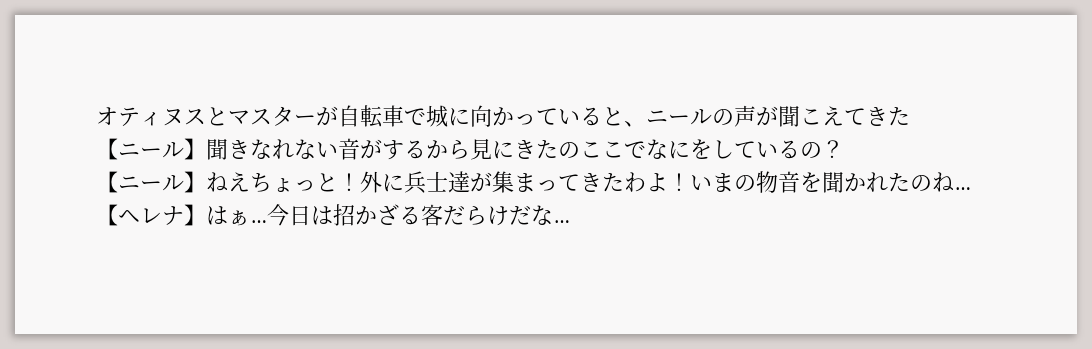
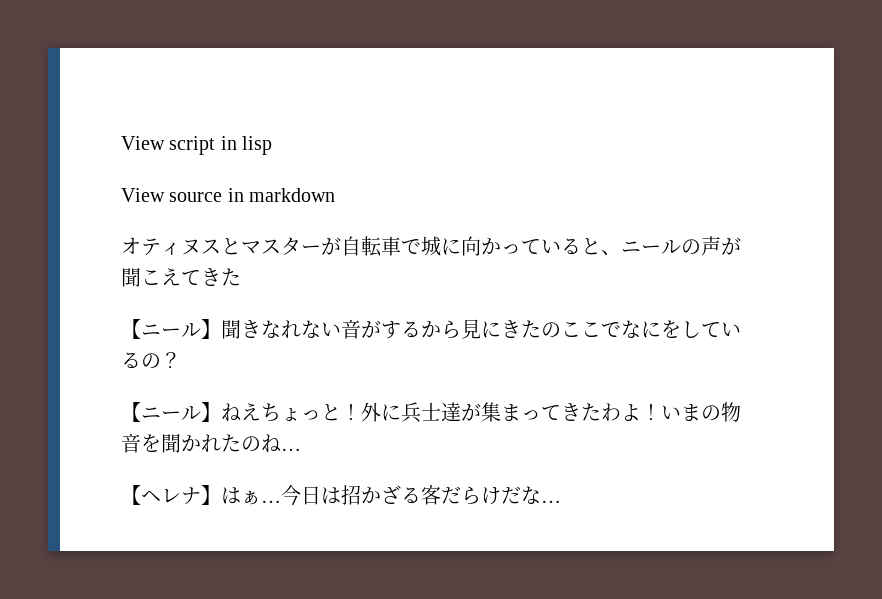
(95, 116) none -> [121,136,273,155] [121,188,336,202] View script in lisp // View source in markdown //

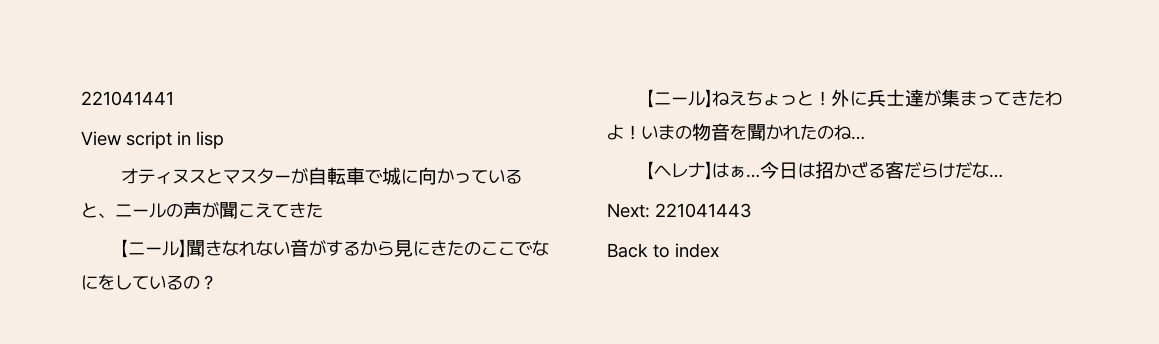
(121, 143) none -> [81,91,174,106] 221041441 //
[121,188,336,202] // View source in markdown -> (224, 140) none
(561, 501) none -> [607,203,751,218] [607,243,719,258] // Next: 221041443 // Back to index

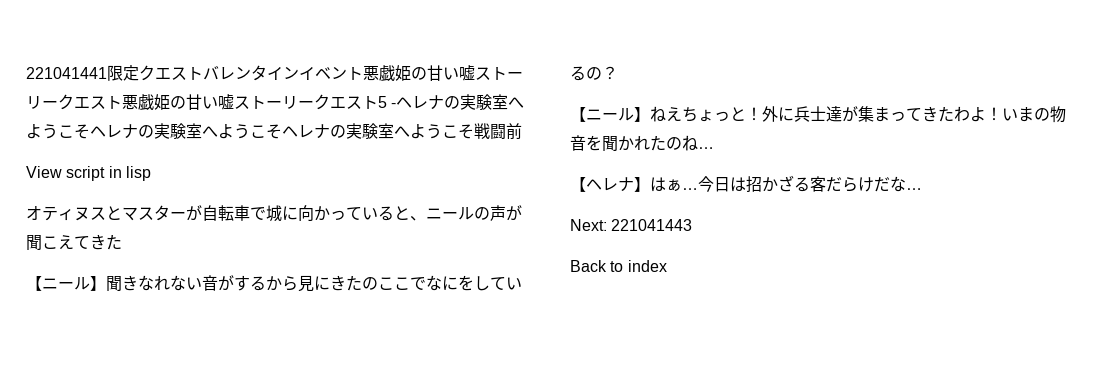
(174, 98) none -> [107,65,523,82] [26,94,525,111] [26,123,522,140] 限定クエストバレンタインイベント悪戯姫の甘い嘘ストーリークエスト悪戯姫の甘い嘘ストーリークエスト5 -ヘレナの実験室へようこそヘレナの実験室へようこそヘレナの実験室へようこそ戦闘前

